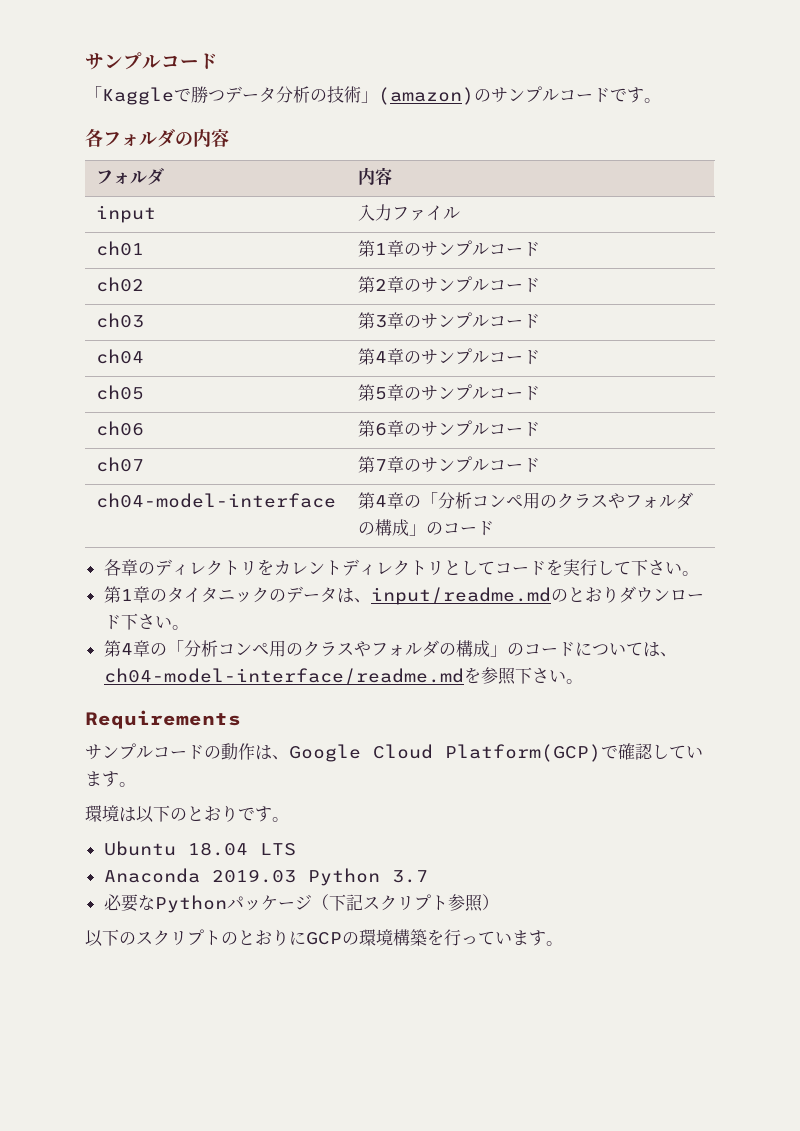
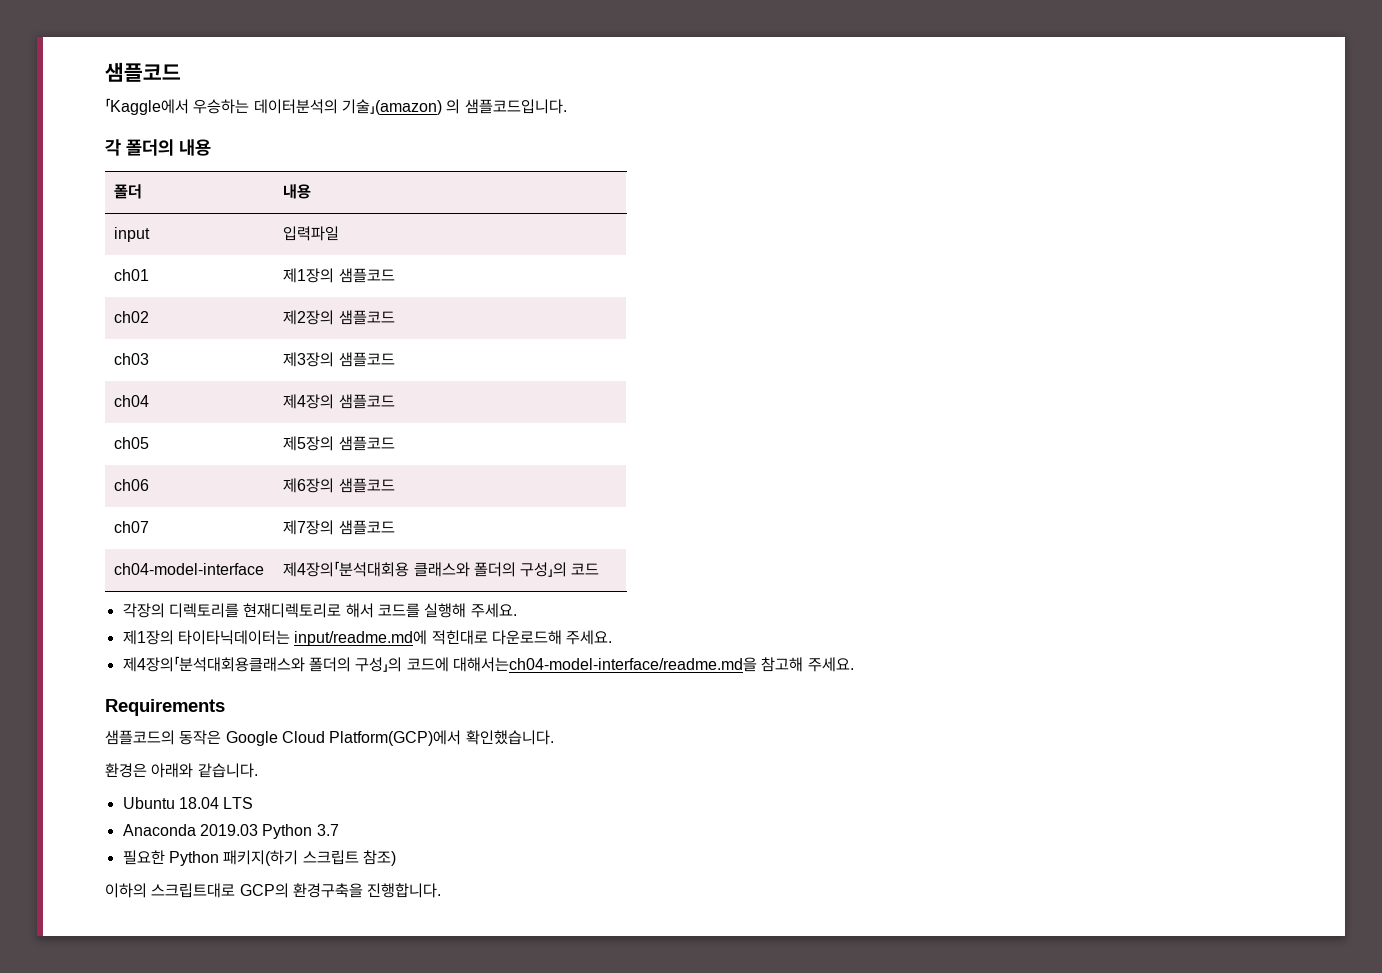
[85,52,218,70] [85,86,661,105] [85,128,229,147] [96,168,165,185] [358,167,393,185] [96,205,157,223] [358,204,461,221] [96,241,145,256] [358,240,541,257] [96,277,145,292] [358,276,541,293] [96,313,145,328] [358,312,541,329] [96,349,145,364] [358,348,541,365] [96,385,145,400] [358,384,541,401] [96,421,145,436] [358,420,541,437] [96,457,145,472] [358,456,541,473] [96,493,337,508] [358,492,694,509] [358,519,495,536] [103,559,699,576] [103,586,704,605] [103,613,189,630] [103,640,677,657] [103,667,583,685] [85,710,241,729] [85,743,703,762] [85,771,136,787] [85,805,289,823] サンプルコード // 「Kaggleで勝つデータ分析の技術」(amazon)のサンプルコードです。 // 各フォルダの内容 // フォルダ | 内容 // input | 入力ファイル // ch01 | 第1章のサンプルコード // ch02 | 第2章のサンプルコード // ch03 | 第3章のサンプルコード // ch04 | 第4章のサンプルコード // ch05 | 第5章のサンプルコード // ch06 | 第6章のサンプルコード // ch07 | 第7章のサンプルコード // ch04-model-interface | 第4章の「分析コンペ用のクラスやフォルダの構成」のコード // 各章のディレクトリをカレントディレクトリとしてコードを実行して下さい。 // 第1章のタイタニックのデータは、input/readme.mdのとおりダウンロード下さい。 // 第4章の「分析コンペ用のクラスやフォルダの構成」のコードについては、ch04-model-interface/readme.mdを参照下さい。 // Requirements // サンプルコードの動作は、Google Cloud Platform(GCP)で確認しています。 // 環境は以下のとおりです。 -> [105,62,181,82] [105,98,567,115] [105,139,211,156] [114,184,143,199] [283,184,312,199] [114,227,151,242] [283,226,340,241] [114,269,150,281] [283,268,395,283] [114,311,150,323] [283,310,395,325] [114,353,150,365] [283,352,395,367] [114,395,150,407] [283,394,395,409] [114,437,150,449] [283,436,395,451] [114,479,150,491] [283,478,395,493] [114,521,150,533] [283,520,395,535] [114,563,265,575] [283,561,600,577] [122,603,517,618] [122,630,613,646] [122,656,854,672] [105,699,225,716] [105,730,554,746] [105,763,258,778] 샘플코드 // 「Kaggle에서 우승하는 데이터분석의 기술」(amazon) 의 샘플코드입니다. // 각 폴더의 내용 // 폴더 | 내용 // input | 입력파일 // ch01 | 제1장의 샘플코드 // ch02 | 제2장의 샘플코드 // ch03 | 제3장의 샘플코드 // ch04 | 제4장의 샘플코드 // ch05 | 제5장의 샘플코드 // ch06 | 제6장의 샘플코드 // ch07 | 제7장의 샘플코드 // ch04-model-interface | 제4장의「분석대회용 클래스와 폴더의 구성」의 코드 // 각장의 디렉토리를 현재디렉토리로 해서 코드를 실행해 주세요. // 제1장의 타이타닉데이터는 input/readme.md에 적힌대로 다운로드해 주세요. // 제4장의「분석대회용클래스와 폴더의 구성」의 코드에 대해서는ch04-model-interface/readme.md을 참고해 주세요. // Requirements // 샘플코드의 동작은 Google Cloud Platform(GCP)에서 확인했습니다. // 환경은 아래와 같습니다.
[103,894,499,913] [85,929,563,947] 必要なPythonパッケージ（下記スクリプト参照） // 以下のスクリプトのとおりにGCPの環境構築を行っています。 -> [122,850,396,866] [105,883,442,898] 필요한 Python 패키지(하기 스크립트 참조) // 이하의 스크립트대로 GCP의 환경구축을 진행합니다.

